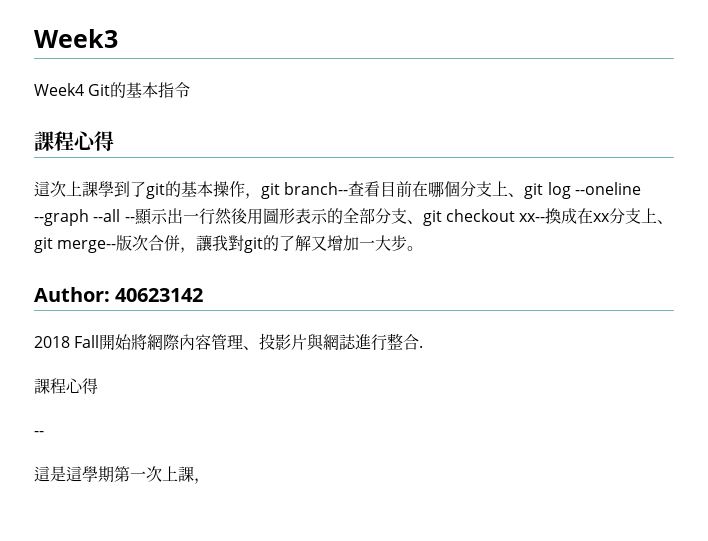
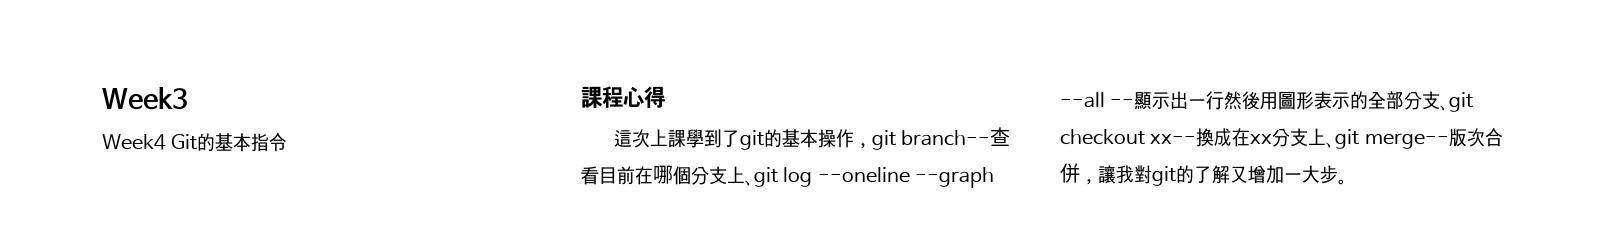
[34,287,204,302] [34,333,424,351] [34,378,98,394] [34,431,44,436] [34,466,210,484] // Author: 40623142 // 2018 Fall開始將網際內容管理、投影片與網誌進行整合. // 課程心得 // -- // 這是這學期第一次上課， -> (1347, 182) none

